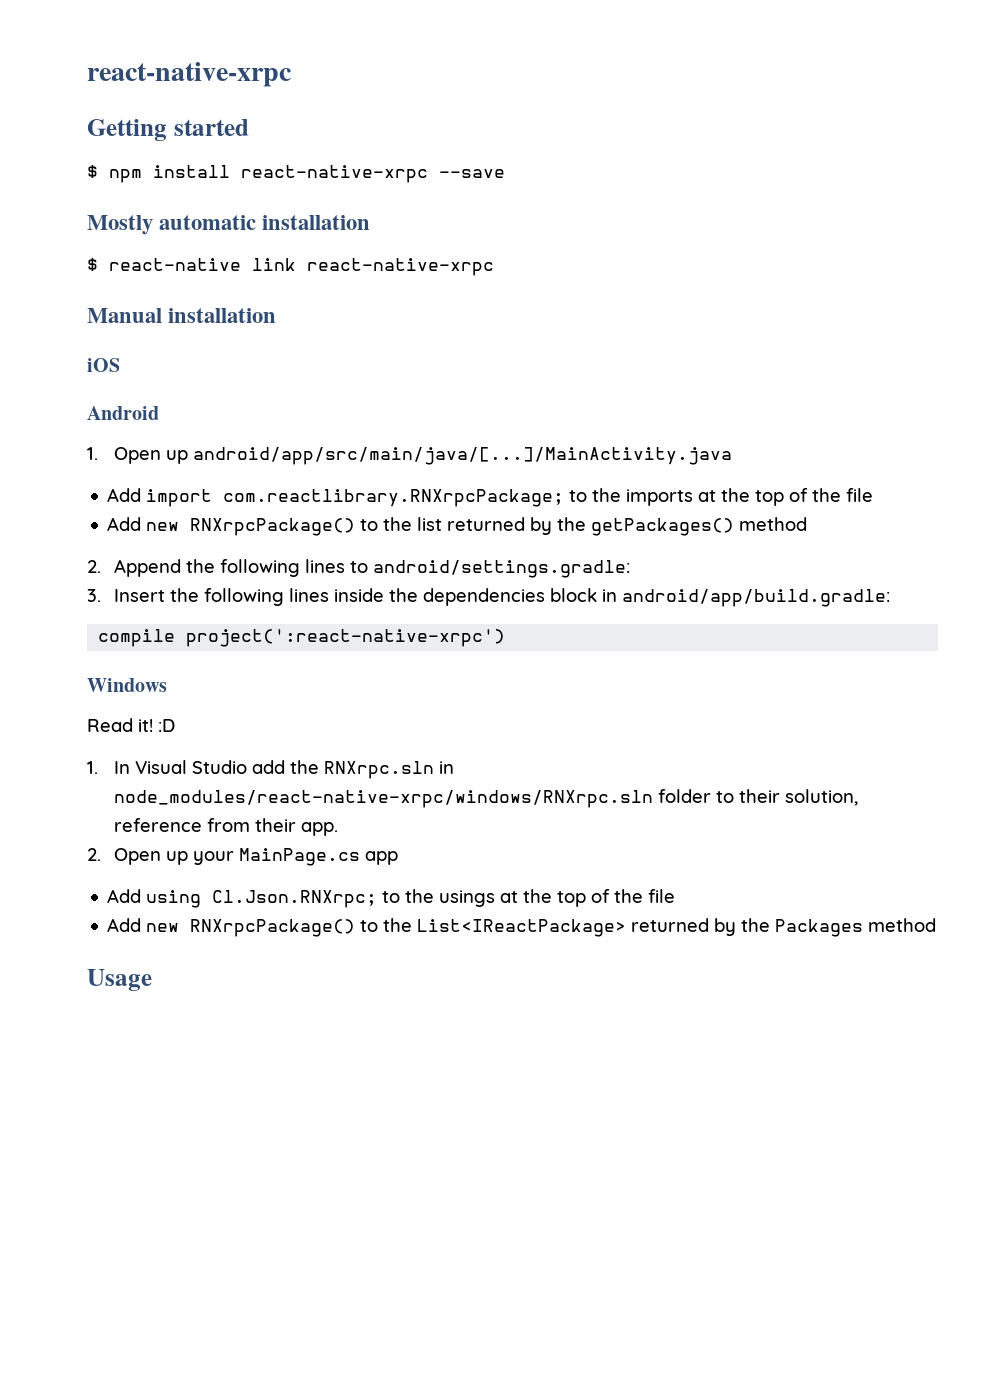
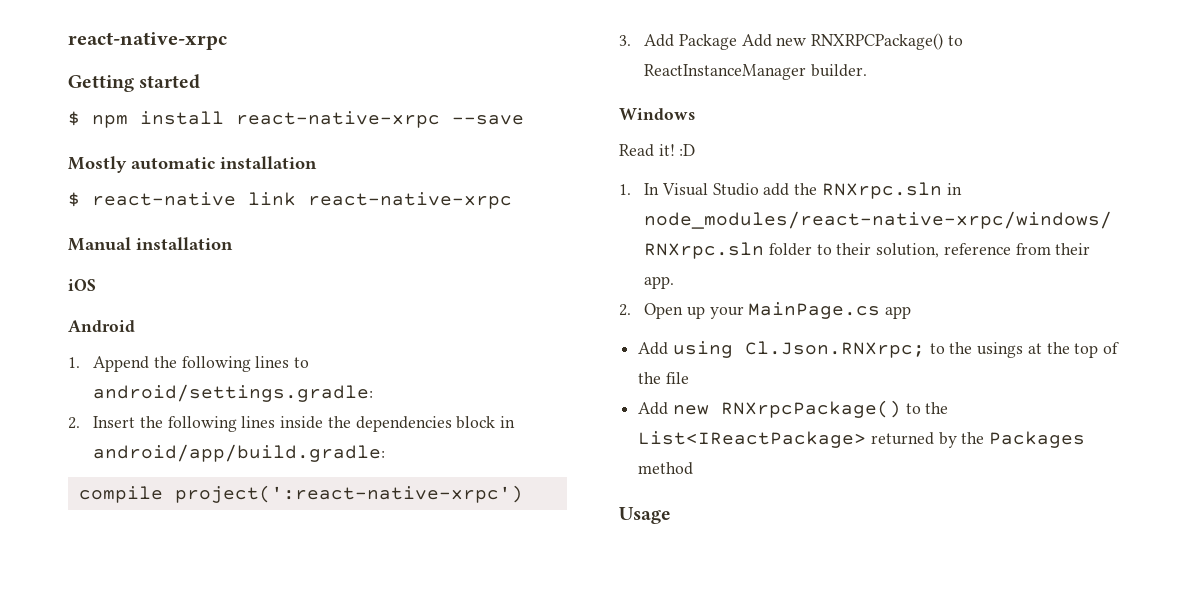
[113,447,732,465] [107,488,874,507] [107,517,808,536] [87,560,101,573] Open up android/app/src/main/java/[...]/MainActivity.java // Add import com.reactlibrary.RNXrpcPackage; to the imports at the top of the file // Add new RNXrpcPackage() to the list returned by the getPackages() method // 2. -> (80, 362) none
[87,589,101,602] 3. -> [68,417,80,429] 2.
(506, 638) none -> [619,33,963,50] [644,64,868,80] // 3. Add Package Add new RNXRPCPackage() to ReactInstanceManager builder.

